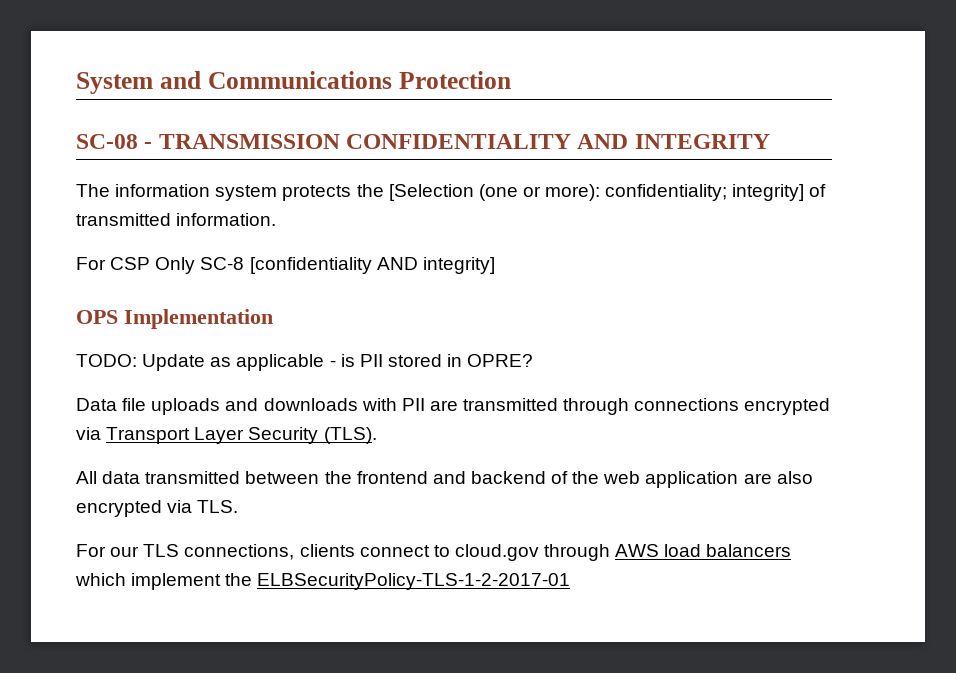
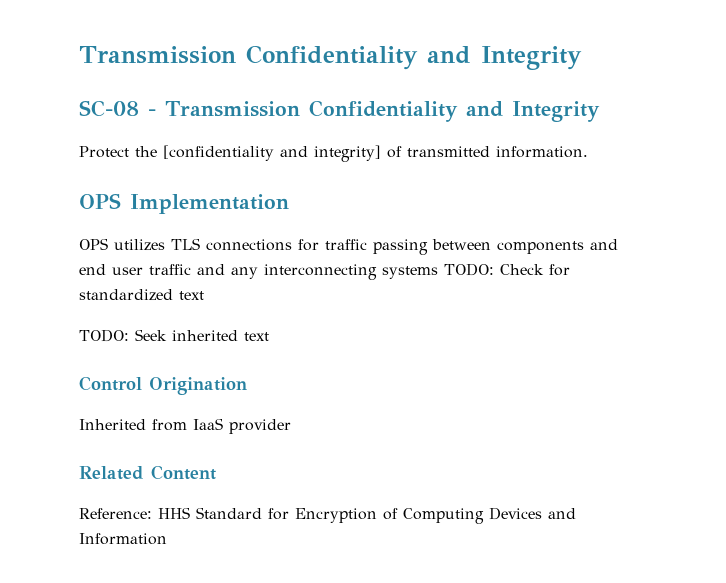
[76,71,511,94] [76,134,770,149] [76,184,827,201] [76,213,277,226] [76,257,495,274] [76,309,273,329] [76,354,534,371] [76,398,831,415] [76,427,377,444] [76,471,813,488] [76,500,239,517] [76,544,792,561] [75,573,571,590] System and Communications Protection // SC-08 - TRANSMISSION CONFIDENTIALITY AND INTEGRITY // The information system protects the [Selection (one or more): confidentiality; integrity] of transmitted information. // For CSP Only SC-8 [confidentiality AND integrity] // OPS Implementation // TODO: Update as applicable - is PII stored in OPRE? // Data file uploads and downloads with PII are transmitted through connections encrypted via Transport Layer Security (TLS). // All data transmitted between the frontend and backend of the web application are also encrypted via TLS. // For our TLS connections, clients connect to cloud.gov through AWS load balancers which implement the ELBSecurityPolicy-TLS-1-2-2017-01 -> [79,45,582,70] [79,100,600,122] [79,145,588,162] [79,193,289,214] [79,238,618,255] [79,263,570,280] [79,289,204,301] [79,329,269,342] [79,376,247,395] [79,418,291,434] [79,465,216,480] [79,507,576,524] [79,533,167,545] Transmission Confidentiality and Integrity // SC-08 - Transmission Confidentiality and Integrity // Protect the [confidentiality and integrity] of transmitted information. // OPS Implementation // OPS utilizes TLS connections for traffic passing between components and end user traffic and any interconnecting systems TODO: Check for standardized text // TODO: Seek inherited text // Control Origination // Inherited from IaaS provider // Related Content // Reference: HHS Standard for Encryption of Computing Devices and Information

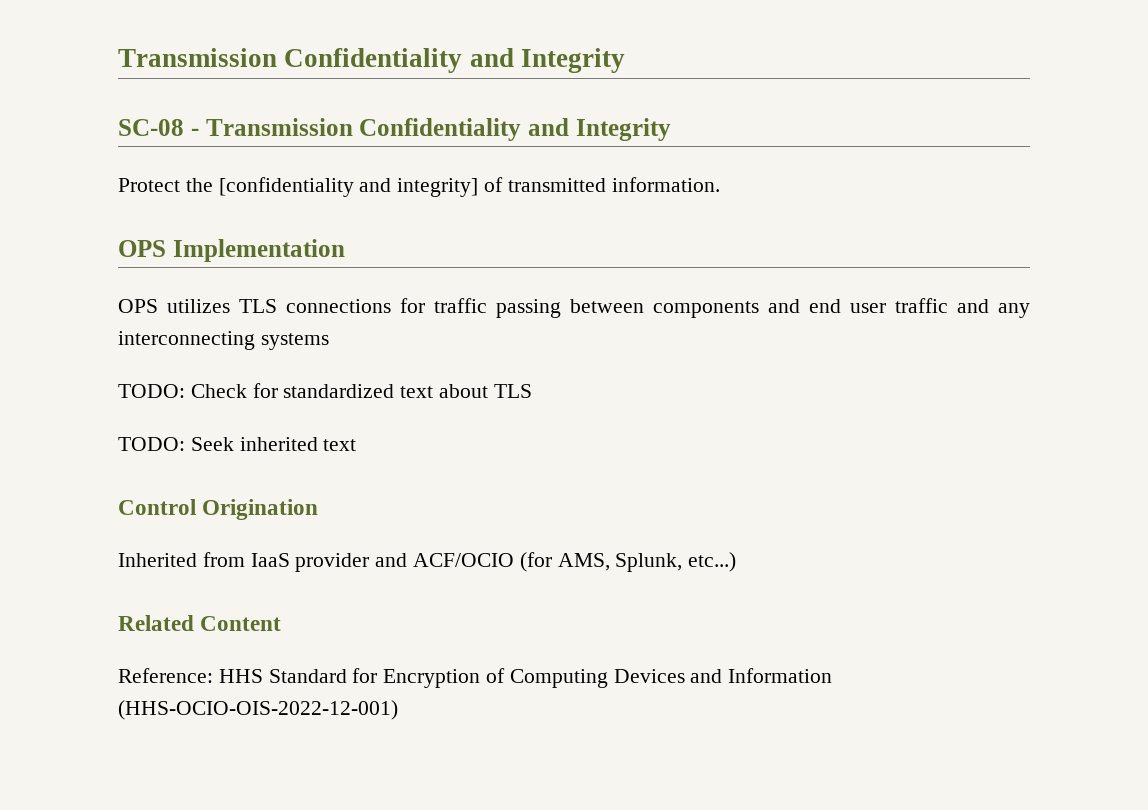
(438, 272) none -> (329, 341) //
(204, 295) none -> [439,384,532,398] about TLS
(291, 426) none -> [375,552,737,572] and ACF/OCIO (for AMS, Splunk, etc...)
(167, 539) none -> [118,700,398,720] (HHS-OCIO-OIS-2022-12-001)

